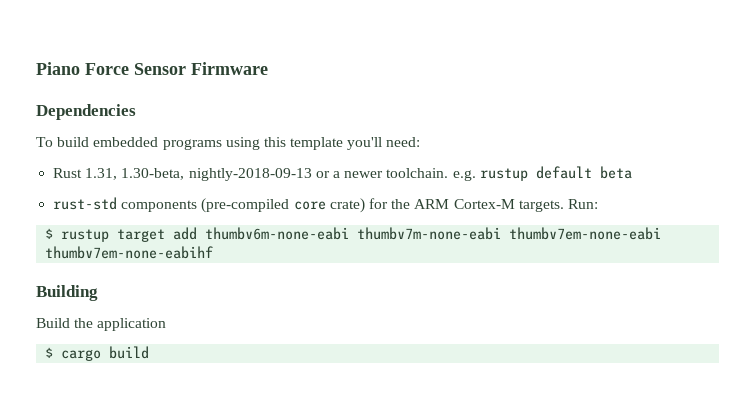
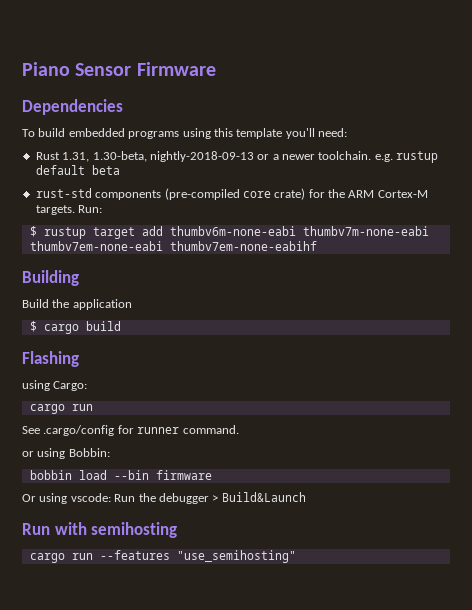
[85,63,129,75] Force -> (70, 69) none
(150, 352) none -> [22,351,79,367] [22,380,88,391] [29,404,93,414] [22,425,239,436] [22,448,110,459] [29,470,212,480] [22,492,306,504] [22,522,178,538] [29,550,296,563] // Flashing // using Cargo: // cargo run // See .cargo/config for runner command. // or using Bobbin: // bobbin load --bin firmware // Or using vscode: Run the debugger > Build&Launch // Run with semihosting // cargo run --features "use_semihosting"

